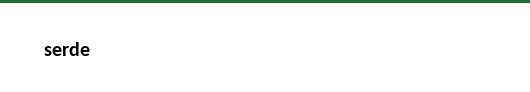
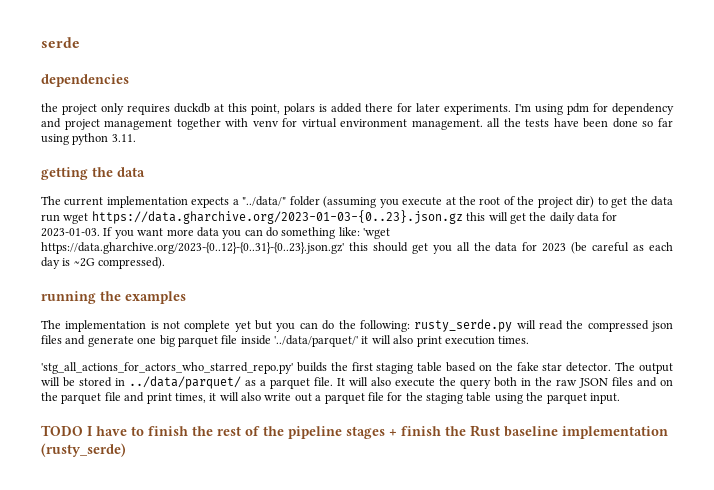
(90, 49) none -> [41,74,129,87] [41,103,674,115] [41,118,673,130] [41,133,136,145] [41,167,145,180] [41,196,673,208] [41,210,618,224] [41,227,391,239] [41,242,673,254] [41,257,166,269] [41,291,186,304] [41,319,674,332] [41,335,530,347] [41,362,673,374] [41,376,673,389] [41,392,620,404] [41,425,668,439] [41,443,126,457] // dependencies // the project only requires duckdb at this point, polars is added there for later experiments. I'm using pdm for dependency and project management together with venv for virtual environment management. all the tests have been done so far using python 3.11. // getting the data // The current implementation expects a "../data/" folder (assuming you execute at the root of the project dir) to get the data run wget https://data.gharchive.org/2023-01-03-{0..23}.json.gz this will get the daily data for 2023-01-03. If you want more data you can do something like: 'wget https://data.gharchive.org/2023-{0..12}-{0..31}-{0..23}.json.gz' this should get you all the data for 2023 (be careful as each day is ~2G compressed). // running the examples // The implementation is not complete yet but you can do the following: rusty_serde.py will read the compressed json files and generate one big parquet file inside '../data/parquet/' it will also print execution times. // 'stg_all_actions_for_actors_who_starred_repo.py' builds the first staging table based on the fake star detector. The output will be stored in ../data/parquet/ as a parquet file. It will also execute the query both in the raw JSON files and on the parquet file and print times, it will also write out a parquet file for the staging table using the parquet input. // TODO I have to finish the rest of the pipeline stages + finish the Rust baseline implementation (rusty_serde)

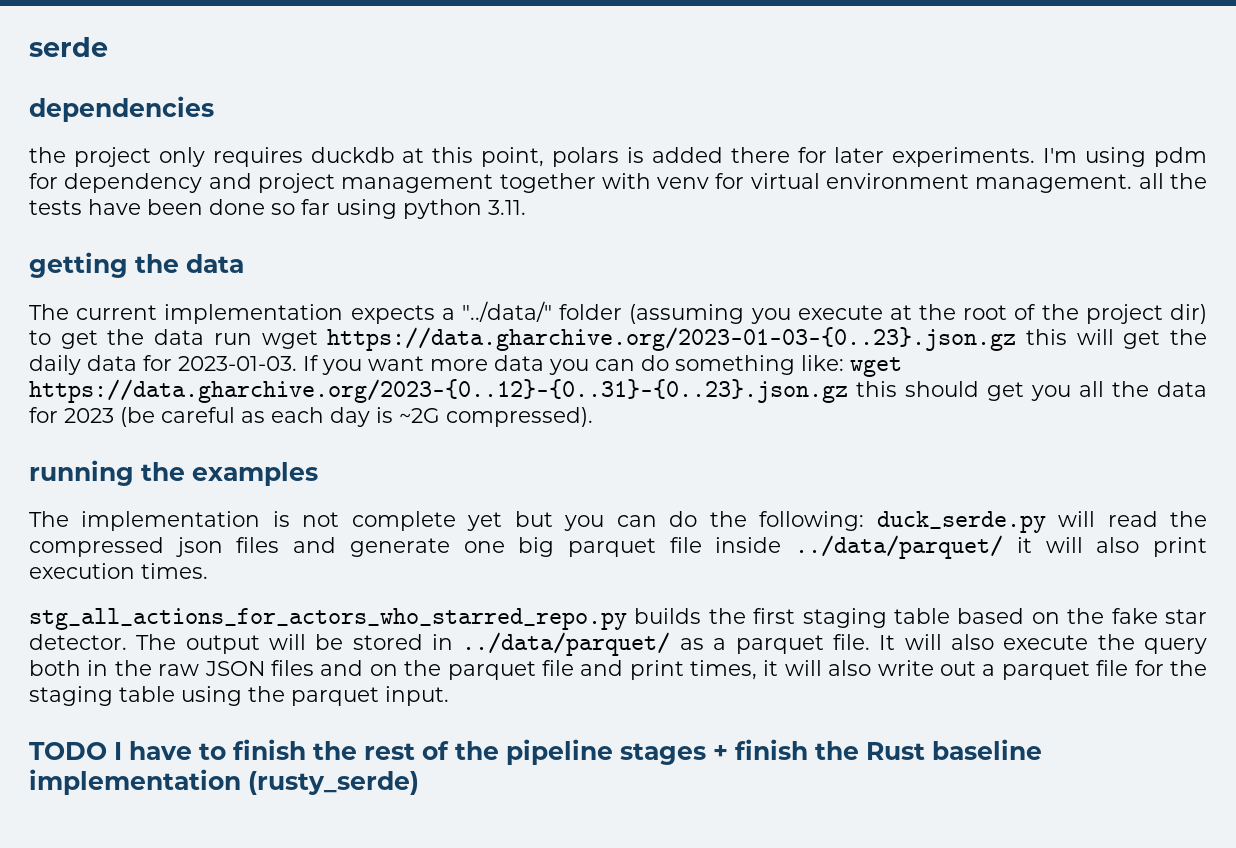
[363,228,391,239] [41,242,344,254] 'wget https://data.gharchive.org/2023-{0..12}-{0..31}-{0..23}.json.gz' -> [850,357,902,377] [29,379,848,403] wget https://data.gharchive.org/2023-{0..12}-{0..31}-{0..23}.json.gz
[414,319,513,332] rusty_serde.py -> [876,511,1046,533] duck_serde.py
[274,335,358,347] '../data/parquet/' -> [795,535,1004,559] ../data/parquet/
[41,362,293,374] 'stg_all_actions_for_actors_who_starred_repo.py' -> [29,608,627,630] stg_all_actions_for_actors_who_starred_repo.py

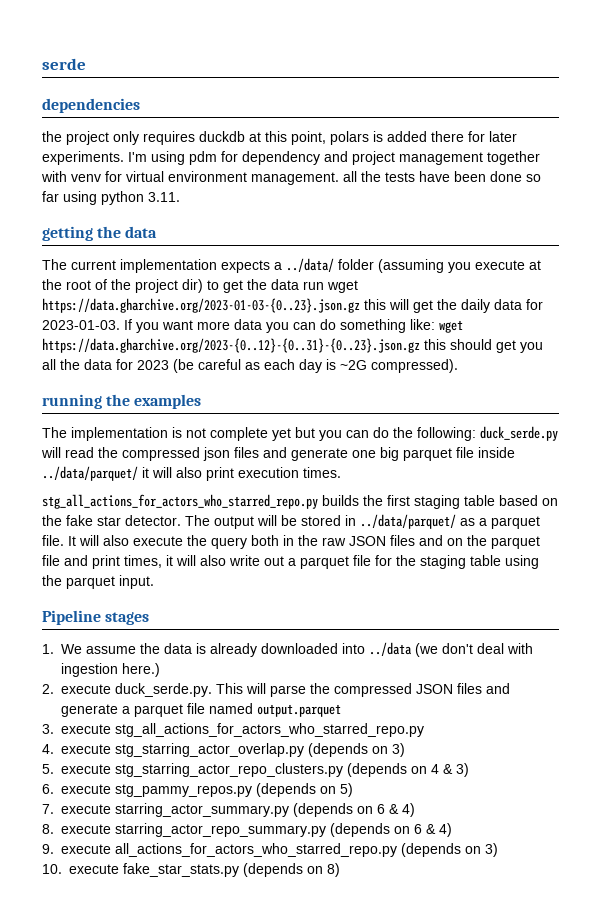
[461,301,552,322] "../data/" -> [286,258,334,272] ../data/
[29,739,1042,765] [29,769,419,795] TODO I have to finish the rest of the pipeline stages + finish the Rust baseline implementation (rusty_serde) -> [42,610,150,625] [42,642,533,657] [61,663,160,677] [42,683,510,697] [61,703,341,717] [42,723,424,737] [42,743,405,757] [42,763,469,777] [42,783,353,797] [42,803,415,817] [42,823,452,837] [42,843,498,857] [42,863,340,877] Pipeline stages // 1. We assume the data is already downloaded into ../data (we don't deal with ingestion here.) // 2. execute duck_serde.py. This will parse the compressed JSON files and generate a parquet file named output.parquet // 3. execute stg_all_actions_for_actors_who_starred_repo.py // 4. execute stg_starring_actor_overlap.py (depends on 3) // 5. execute stg_starring_actor_repo_clusters.py (depends on 4 & 3) // 6. execute stg_pammy_repos.py (depends on 5) // 7. execute starring_actor_summary.py (depends on 6 & 4) // 8. execute starring_actor_repo_summary.py (depends on 6 & 4) // 9. execute all_actions_for_actors_who_starred_repo.py (depends on 3) // 10. execute fake_star_stats.py (depends on 8)

